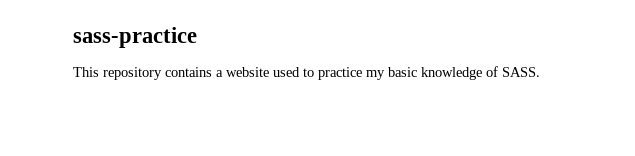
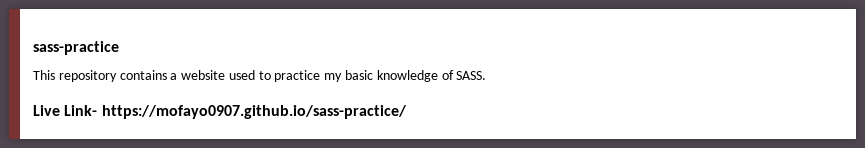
(540, 72) none -> [33,105,407,119] // Live Link- https://mofayo0907.github.io/sass-practice/

